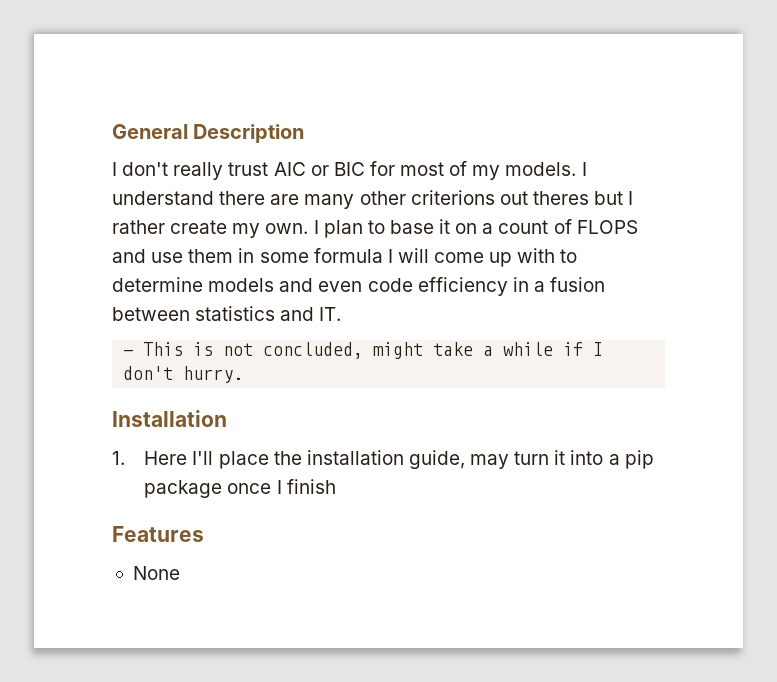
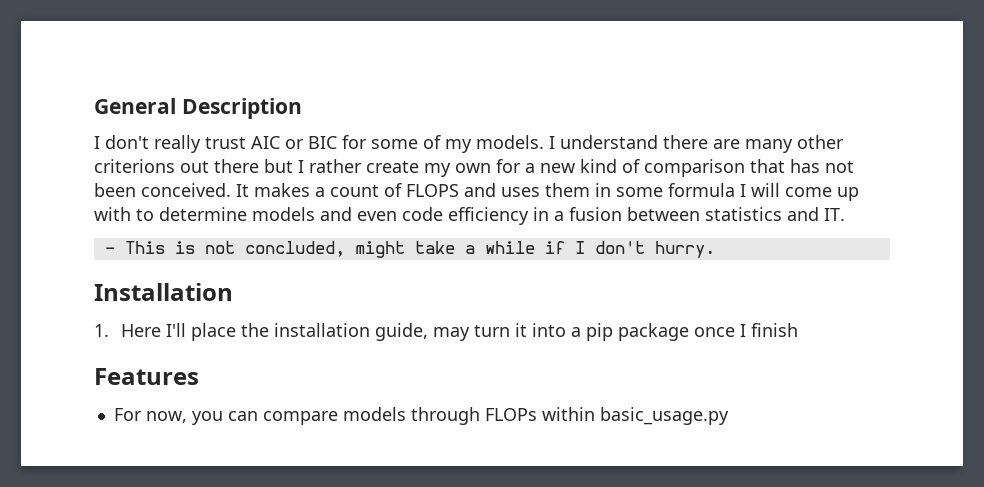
[400,162,445,176] most -> [371,139,418,149] some
[532,191,589,205] theres -> [214,159,259,173] there
[265,219,478,238] own. I plan to base it on -> [455,159,854,177] [94,183,310,197] own for a new kind of comparison that has not been conceived. It makes
[151,252,184,263] use -> [501,187,540,197] uses
[132,566,180,580] // None -> [113,407,729,425] // For now, you can compare models through FLOPs within basic_usage.py

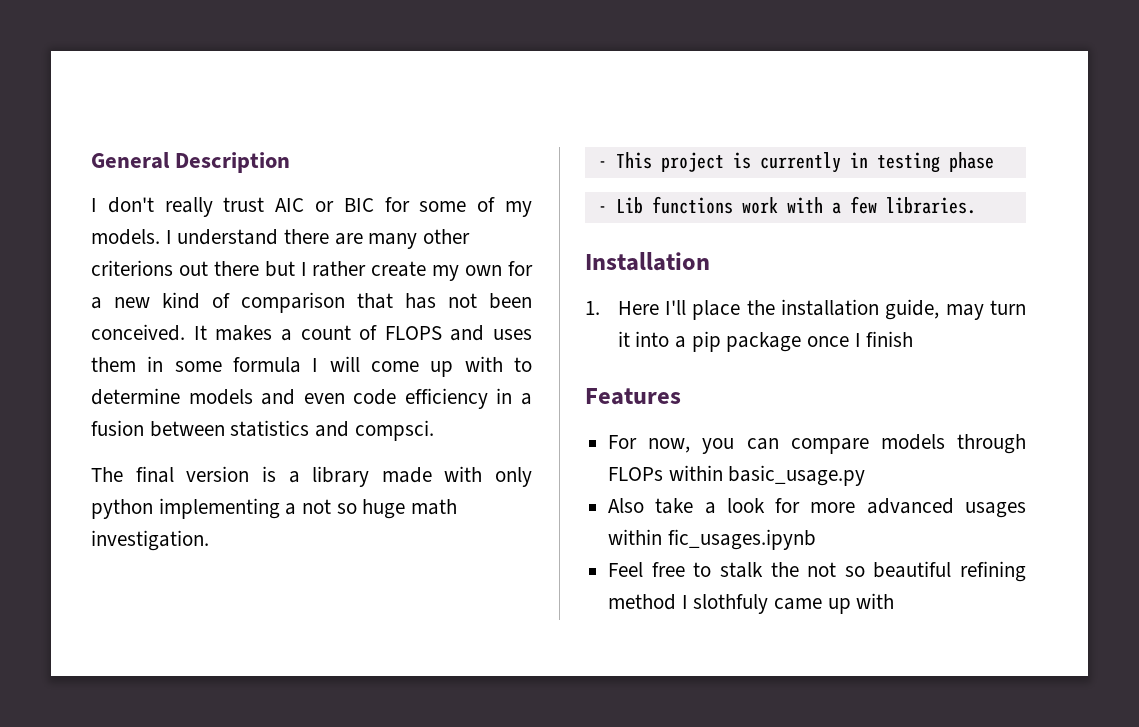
[824,208,845,221] [104,241,715,258] IT. // - This is not concluded, might take a while if I don't hurry. -> [354,420,434,441] [91,466,532,487] [91,498,458,519] [91,530,209,551] [597,152,994,173] [597,196,976,214] compsci. // The final version is a library made with only python implementing a not so huge math investigation. // - This project is currently in testing phase // - Lib functions work with a few libraries.
(729, 416) none -> [608,498,1026,518] [608,529,816,550] [608,561,1026,582] [608,593,895,614] // Also take a look for more advanced usages within fic_usages.ipynb // Feel free to stalk the not so beautiful refining method I slothfuly came up with

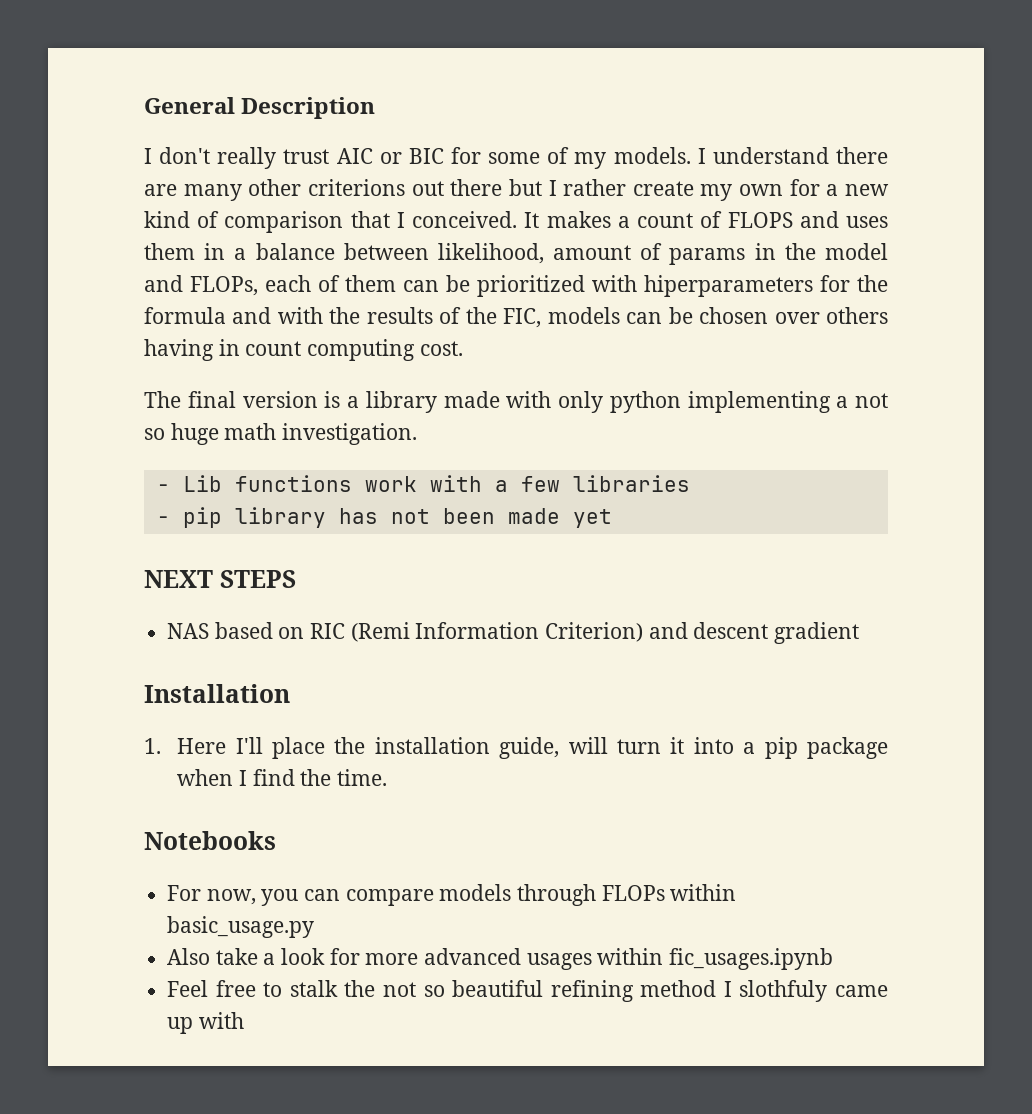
[405,293,532,309] has not been -> [396,212,405,228] I
[174,356,532,377] [91,388,532,409] [91,420,434,441] some formula I will come up with to determine models and even code efficiency in a fusion between statistics and compsci. -> [234,243,888,265] [144,275,888,297] [144,307,888,328] [144,339,463,361] a balance between likelihood, amount of params in the model and FLOPs, each of them can be prioritized with hiperparameters for the formula and with the results of the FIC, models can be chosen over others having in count computing cost.
[597,152,994,173] // - This project is currently in testing phase -> (418, 434) none
[885,197,976,214] libraries. -> [572,475,690,492] [156,507,612,528] [144,570,296,588] [167,622,860,644] libraries // - pip library has not been made yet // NEXT STEPS // NAS based on RIC (Remi Information Criterion) and descent gradient
[945,304,984,320] may -> [568,737,608,754] will
[806,331,914,347] [585,388,681,405] once I finish // Features -> [177,769,387,786] [144,831,276,850] when I find the time. // Notebooks

